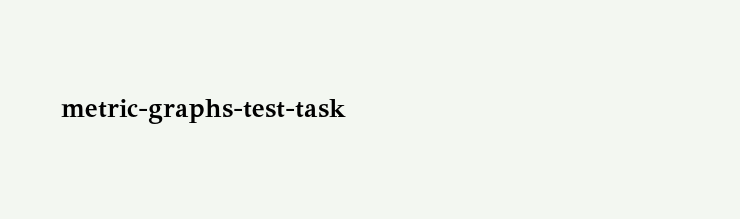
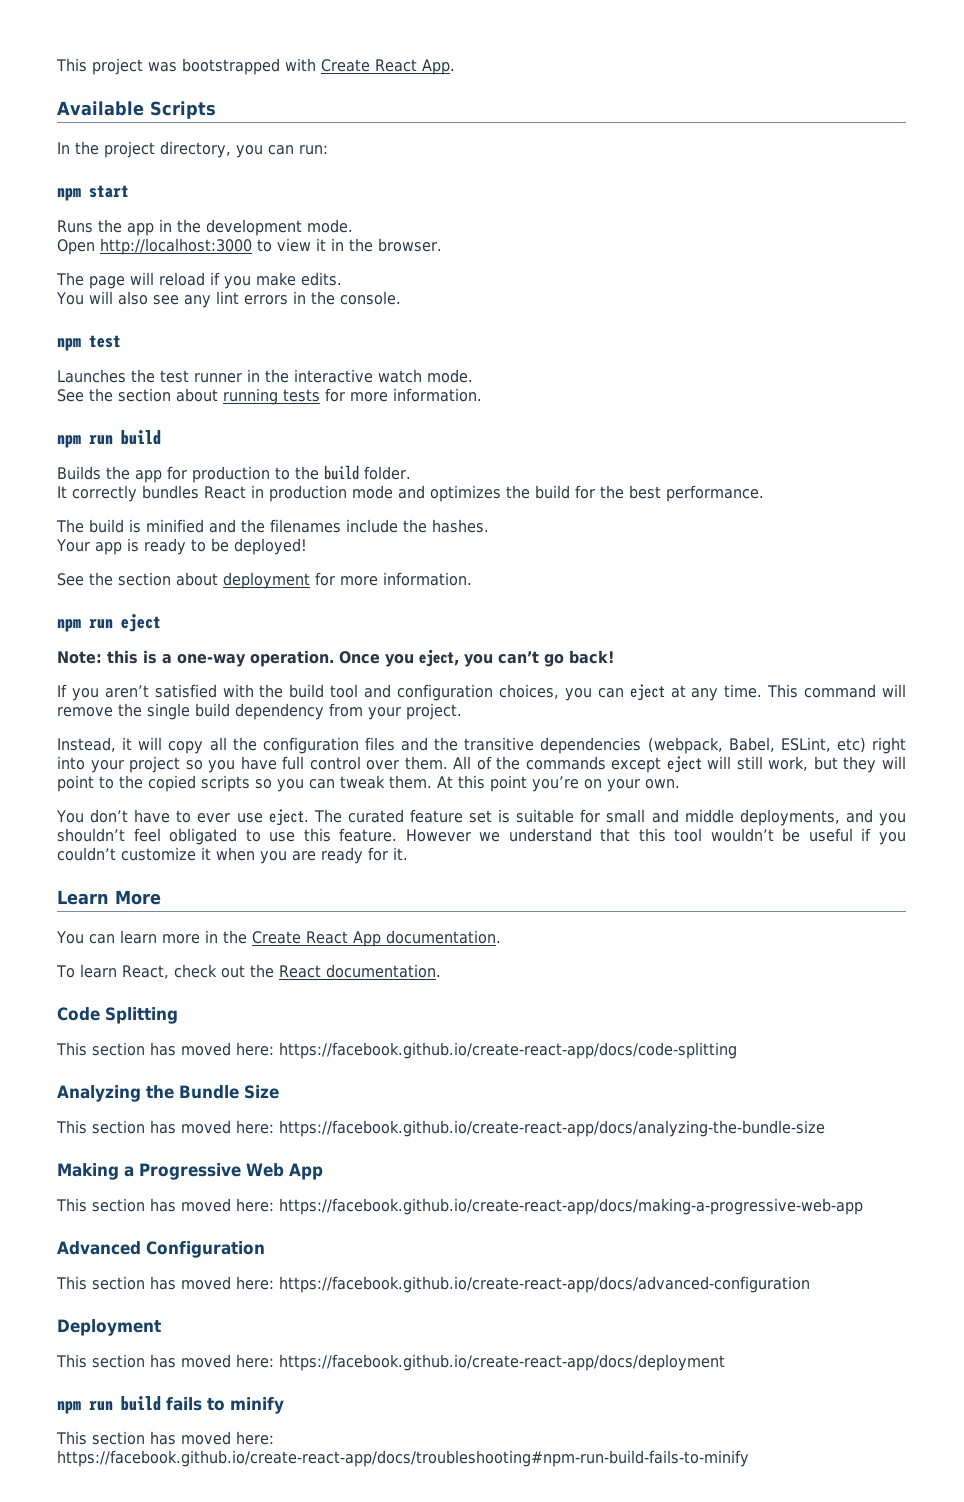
[61,99,346,124] metric-graphs-test-task -> [56,58,455,75] [57,101,216,119] [57,141,328,158] [57,185,129,201] [57,219,353,236] [57,238,442,255] [56,272,342,289] [56,291,401,308] [57,335,121,351] [57,369,473,383] [57,388,482,405] [57,430,161,448] [57,465,411,483] [57,485,764,502] [56,519,489,533] [56,538,307,555] [57,572,472,589] [57,614,161,632] [57,649,615,667] [57,684,907,701] [57,703,462,720] [57,737,906,754] [57,756,906,773] [57,775,680,792] [56,809,907,826] [57,828,906,845] [57,847,408,864] [57,890,161,905] [56,930,501,947] [56,964,441,979] [57,1007,178,1024] [56,1042,737,1059] [57,1085,279,1102] [56,1120,825,1137] [57,1163,323,1180] [56,1198,863,1215] [57,1241,265,1258] [56,1276,810,1293] [57,1319,161,1336] [56,1354,725,1371] [57,1396,284,1414] [56,1431,274,1445] [57,1450,749,1467] This project was bootstrapped with Create React App. // Available Scripts // In the project directory, you can run: // npm start // Runs the app in the development mode. // Open http://localhost:3000 to view it in the browser. // The page will reload if you make edits. // You will also see any lint errors in the console. // npm test // Launches the test runner in the interactive watch mode. // See the section about running tests for more information. // npm run build // Builds the app for production to the build folder. // It correctly bundles React in production mode and optimizes the build for the best performance. // The build is minified and the filenames include the hashes. // Your app is ready to be deployed! // See the section about deployment for more information. // npm run eject // Note: this is a one-way operation. Once you eject, you can’t go back! // If you aren’t satisfied with the build tool and configuration choices, you can eject at any time. This command will remove the single build dependency from your project. // Instead, it will copy all the configuration files and the transitive dependencies (webpack, Babel, ESLint, etc) right into your project so you have full control over them. All of the commands except eject will still work, but they will point to the copied scripts so you can tweak them. At this point you’re on your own. // You don’t have to ever use eject. The curated feature set is suitable for small and middle deployments, and you shouldn’t feel obligated to use this feature. However we understand that this tool wouldn’t be useful if you couldn’t customize it when you are ready for it. // Learn More // You can learn more in the Create React App documentation. // To learn React, check out the React documentation. // Code Splitting // This section has moved here: https://facebook.github.io/create-react-app/docs/code-splitting // Analyzing the Bundle Size // This section has moved here: https://facebook.github.io/create-react-app/docs/analyzing-the-bundle-size // Making a Progressive Web App // This section has moved here: https://facebook.github.io/create-react-app/docs/making-a-progressive-web-app // Advanced Configuration // This section has moved here: https://facebook.github.io/create-react-app/docs/advanced-configuration // Deployment // This section has moved here: https://facebook.github.io/create-react-app/docs/deployment // npm run build fails to minify // This section has moved here: https://facebook.github.io/create-react-app/docs/troubleshooting#npm-run-build-fails-to-minify

